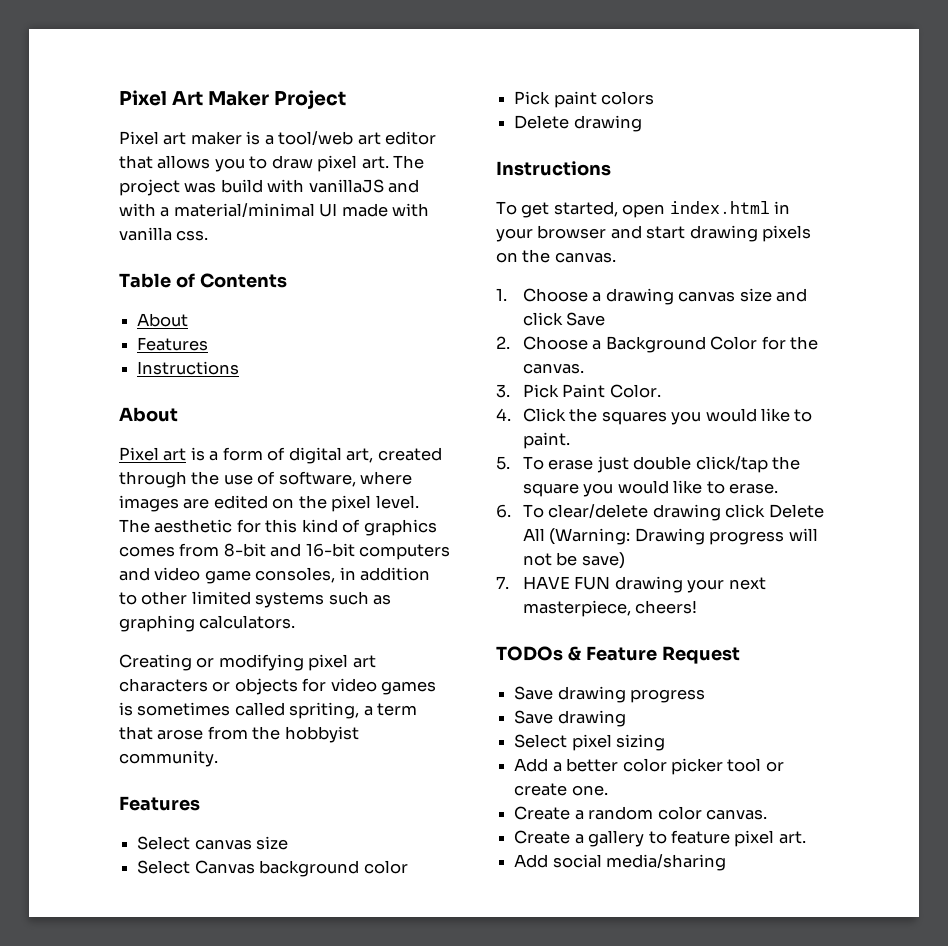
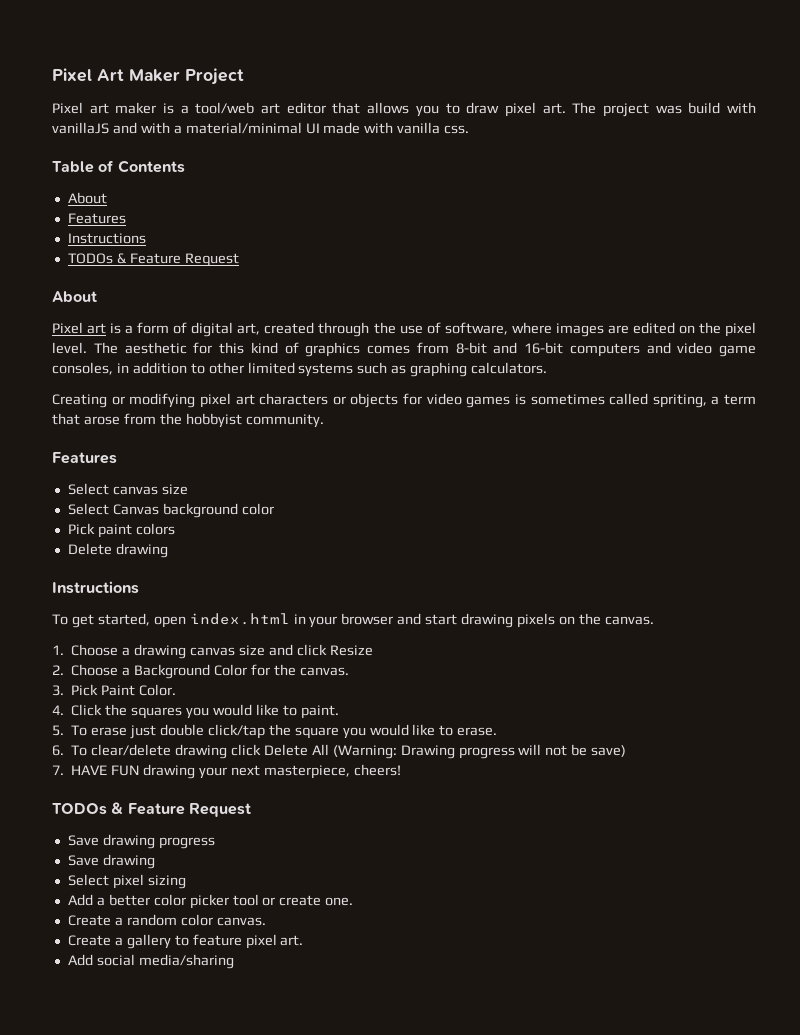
(240, 368) none -> [67,253,239,267] // TODOs & Feature Request
[566,312,606,326] Save -> [329,645,373,656] Resize

